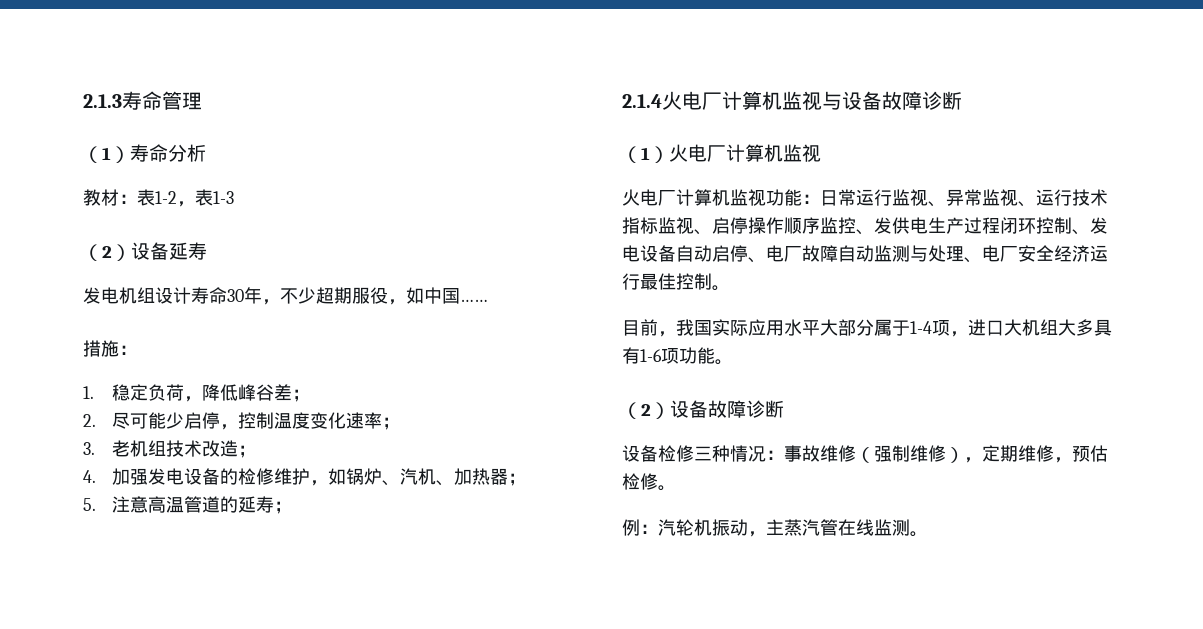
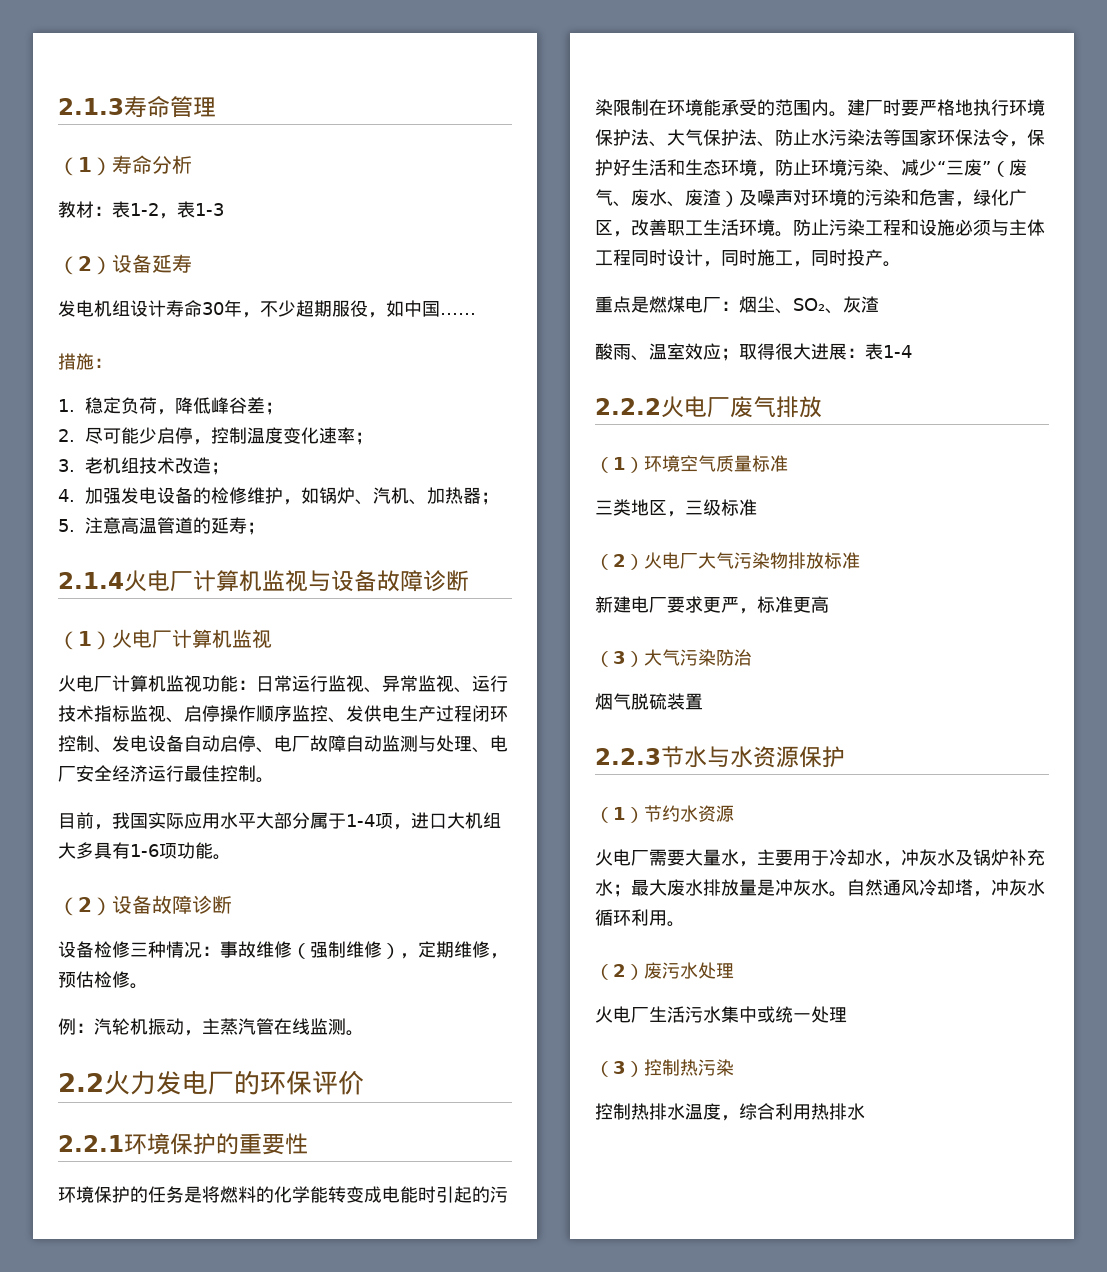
(928, 534) none -> [58,1070,364,1095] [58,1133,308,1155] [58,1186,508,1203] [595,99,1045,117] [595,129,1045,147] [595,159,1027,177] [595,189,1027,207] [595,219,1045,237] [595,249,901,267] [595,296,879,314] [595,343,912,361] [595,396,822,418] [595,455,788,473] [595,499,757,517] [595,552,860,570] [595,596,829,614] [595,649,752,667] [595,693,703,710] [595,746,845,768] [595,805,734,823] [595,849,1045,867] [595,879,1045,897] [595,909,685,927] [595,962,734,980] [595,1006,847,1023] [595,1059,734,1077] [595,1103,865,1121] // 2.2火力发电厂的环保评价 // 2.2.1环境保护的重要性 // 环境保护的任务是将燃料的化学能转变成电能时引起的污染限制在环境能承受的范围内。建厂时要严格地执行环境保护法、大气保护法、防止水污染法等国家环保法令，保护好生活和生态环境，防止环境污染、减少“三废”（废气、废水、废渣）及噪声对环境的污染和危害，绿化广区，改善职工生活环境。防止污染工程和设施必须与主体工程同时设计，同时施工，同时投产。 // 重点是燃煤电厂：烟尘、SO₂、灰渣 // 酸雨、温室效应；取得很大进展：表1-4 // 2.2.2火电厂废气排放 // （1）环境空气质量标准 // 三类地区，三级标准 // （2）火电厂大气污染物排放标准 // 新建电厂要求更严，标准更高 // （3）大气污染防治 // 烟气脱硫装置 // 2.2.3节水与水资源保护 // （1）节约水资源 // 火电厂需要大量水，主要用于冷却水，冲灰水及锅炉补充水；最大废水排放量是冲灰水。自然通风冷却塔，冲灰水循环利用。 // （2）废污水处理 // 火电厂生活污水集中或统一处理 // （3）控制热污染 // 控制热排水温度，综合利用热排水

